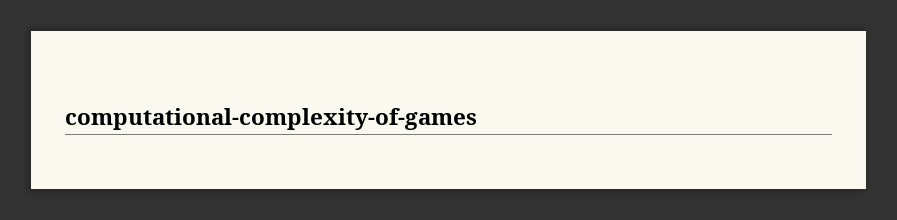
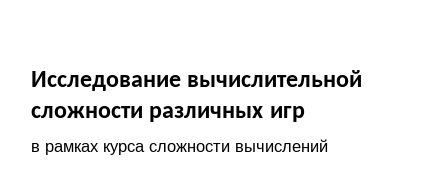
[65,108,477,130] computational-complexity-of-games -> [31,70,363,91] [31,106,305,122] [31,139,328,155] Исследование вычислительной сложности различных игр // в рамках курса сложности вычислений

